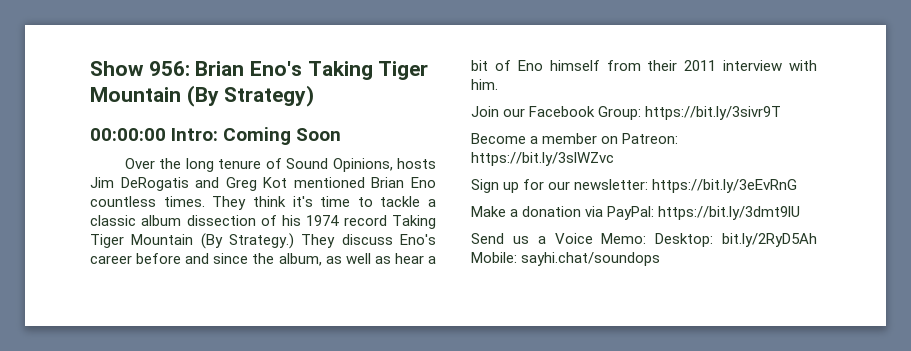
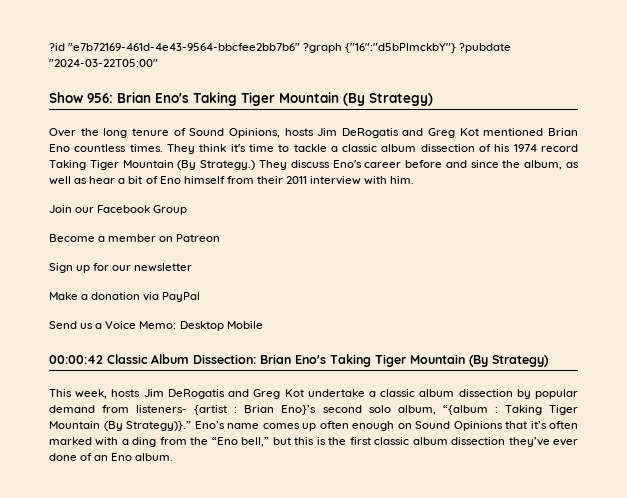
(90, 68) none -> [49,43,512,53] [49,59,158,67] ?id "e7b72169-461d-4e43-9564-bbcfee2bb7b6" ?graph {"16":"d5bPlmckbY"} ?pubdate "2024-03-22T05:00" //
[90,127,342,145] // 00:00:00 Intro: Coming Soon -> (433, 99) none
[598,106,782,120] Group: https://bit.ly/3sivr9T -> [153,205,188,215] Group
[622,133,679,144] [471,152,614,166] Patreon: https://bit.ly/3slWZvc -> [176,234,221,242] Patreon
[574,179,798,193] newsletter: https://bit.ly/3eEvRnG -> [134,263,193,272] newsletter
[607,206,801,220] PayPal: https://bit.ly/3dmt9lU -> [162,292,201,302] PayPal
[655,233,817,247] [471,252,661,266] Desktop: bit.ly/2RyD5Ah Mobile: sayhi.chat/soundops -> [179,321,263,331] [49,354,549,367] [49,389,578,399] [49,405,579,415] [49,421,578,431] [49,437,579,447] [49,453,174,461] Desktop Mobile // 00:00:42 Classic Album Dissection: Brian Eno's Taking Tiger Mountain (By Strategy) // This week, hosts Jim DeRogatis and Greg Kot undertake a classic album dissection by popular demand from listeners- {artist : Brian Eno}’s second solo album, “{album : Taking Tiger Mountain (By Strategy)}.” Eno’s name comes up often enough on Sound Opinions that it’s often marked with a ding from the “Eno bell,” but this is the first classic album dissection they’ve ever done of an Eno album.

